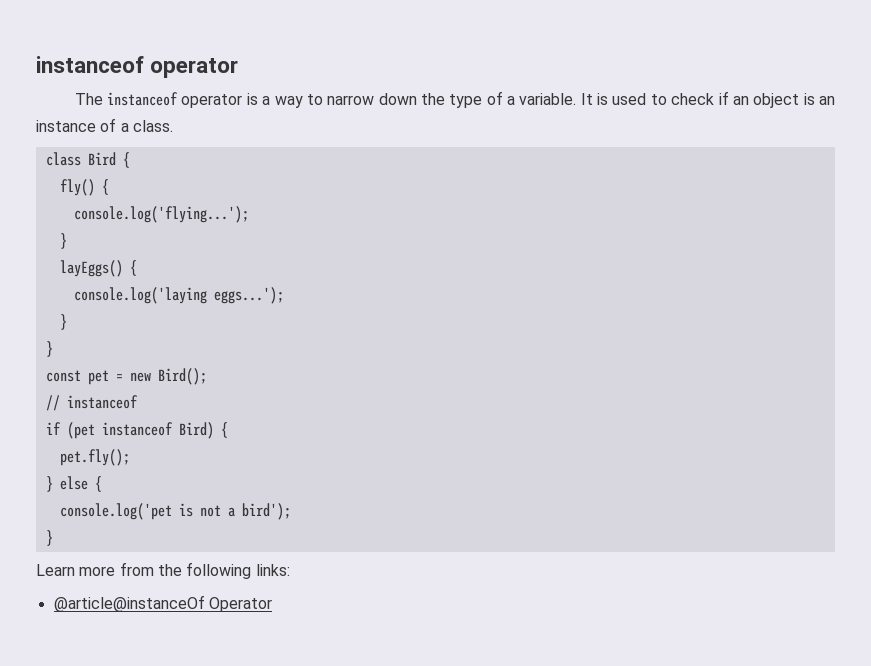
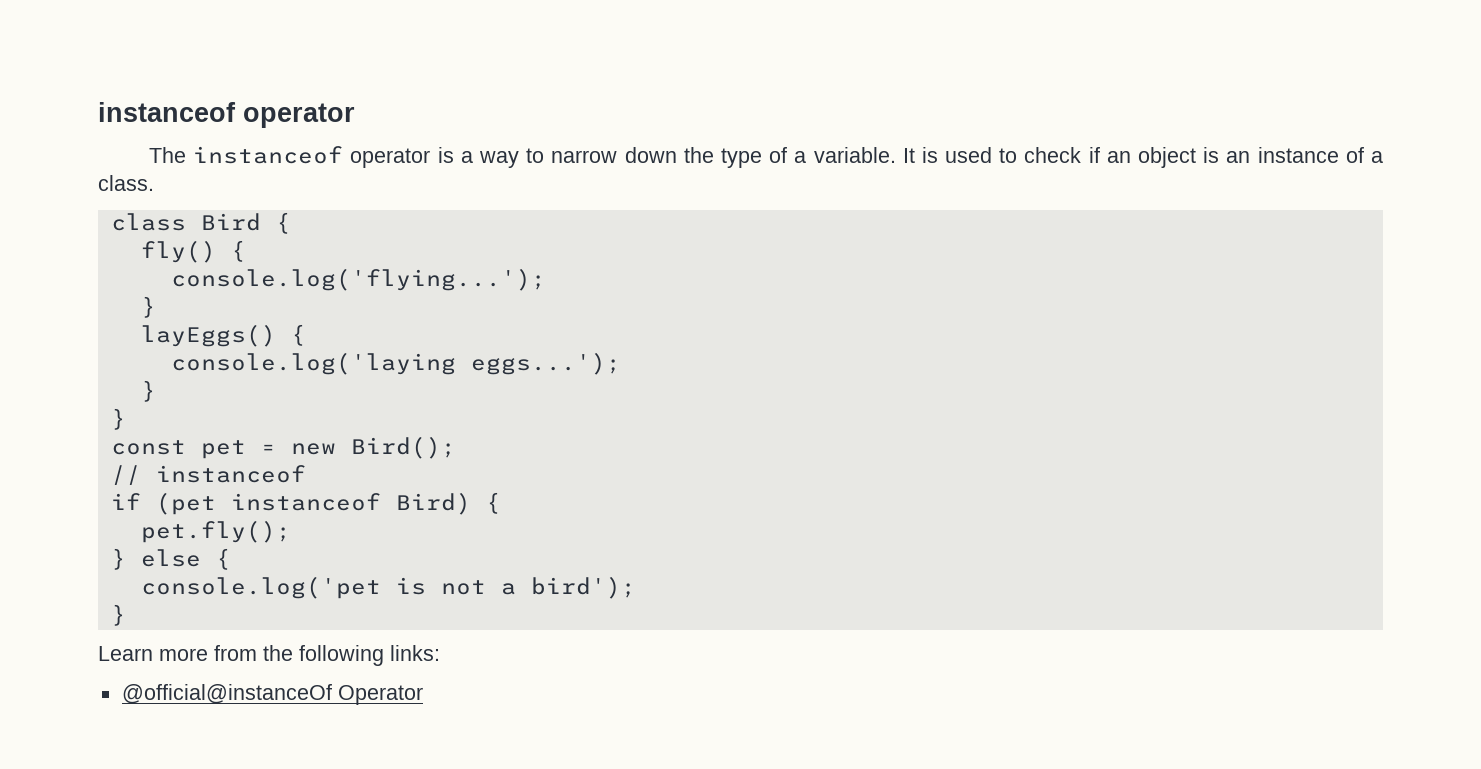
[53,595,205,612] @article@instanceOf -> [121,684,332,704] @official@instanceOf

